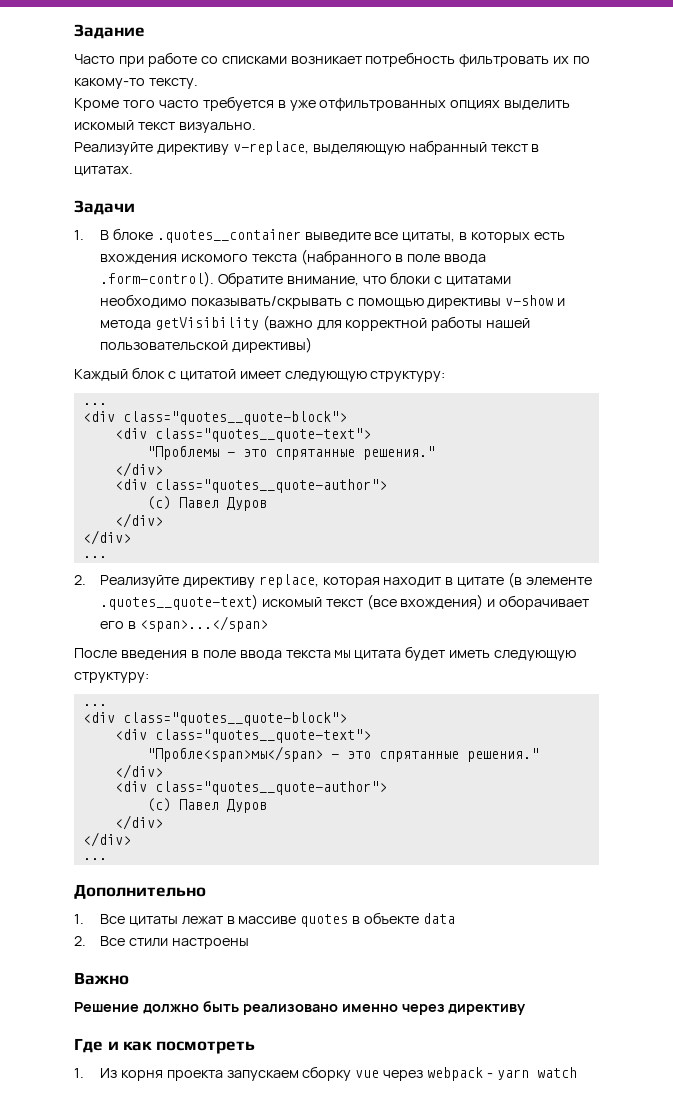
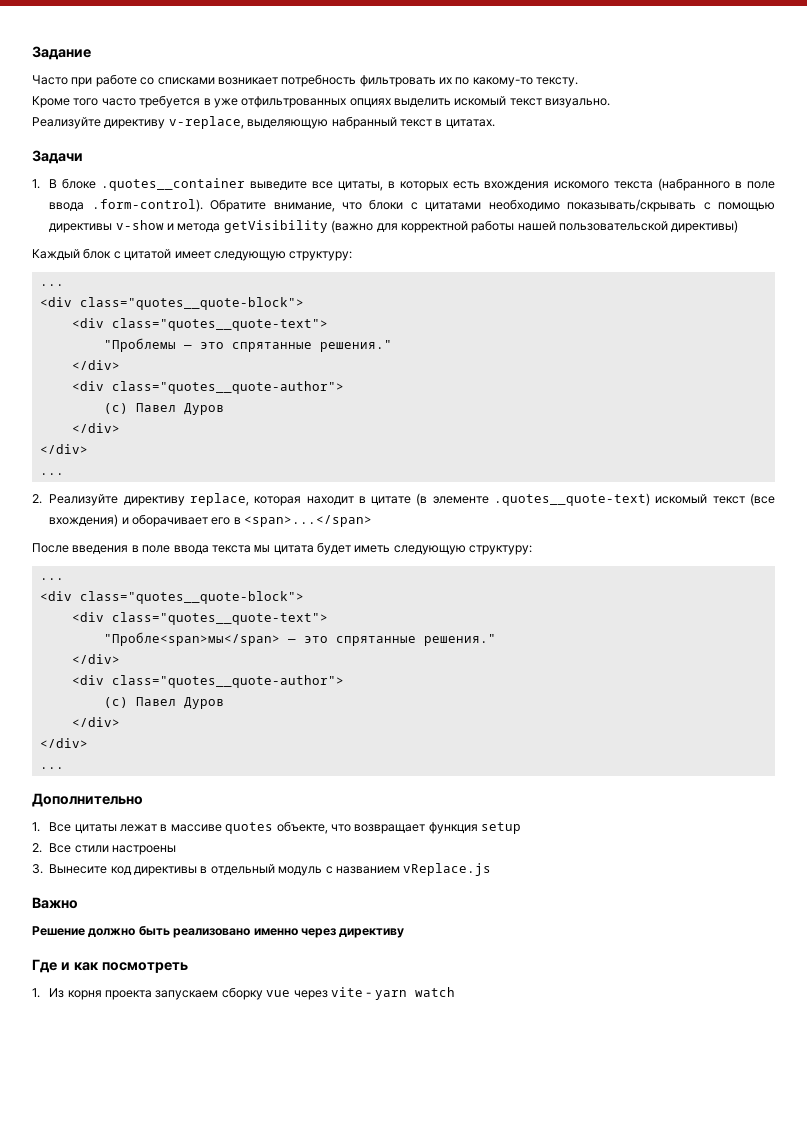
[352,912,456,924] в объекте data -> [276,821,522,834] объекте, что возвращает функция setup
(249, 943) none -> [32,863,492,876] // 3. Вынесите код директивы в отдельный модуль с названием vReplace.js
[427,1067,484,1081] webpack -> [330,987,363,997] vite

